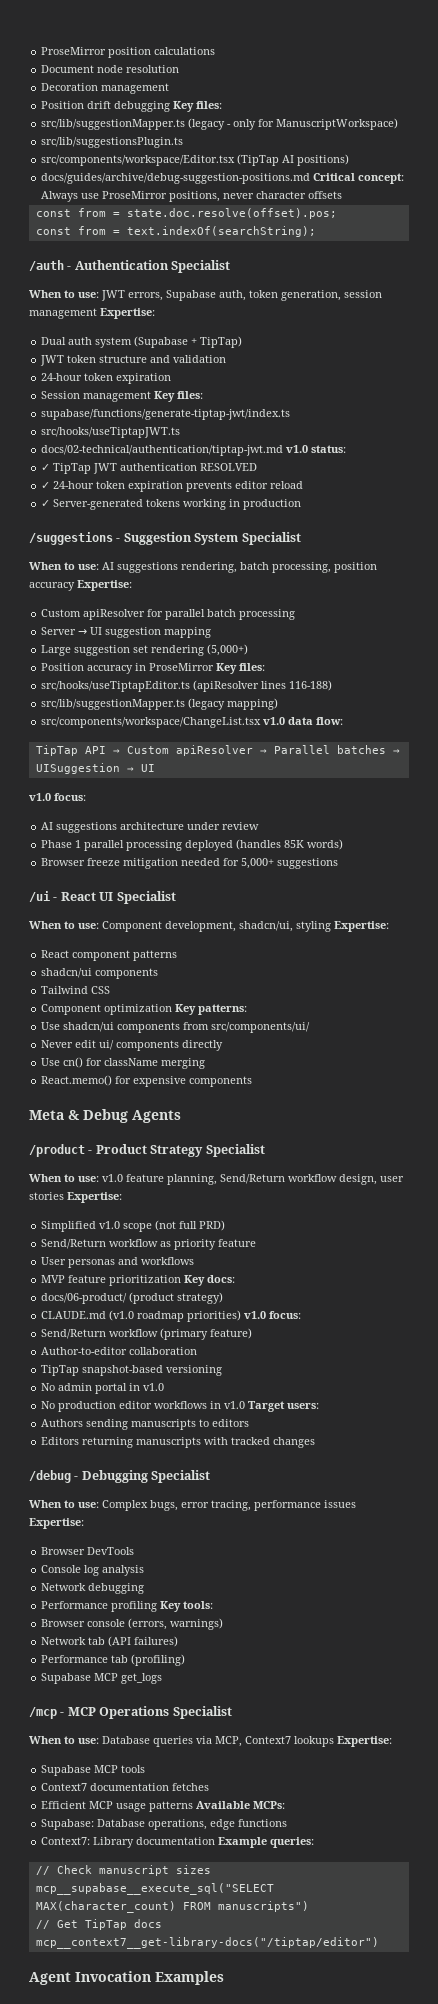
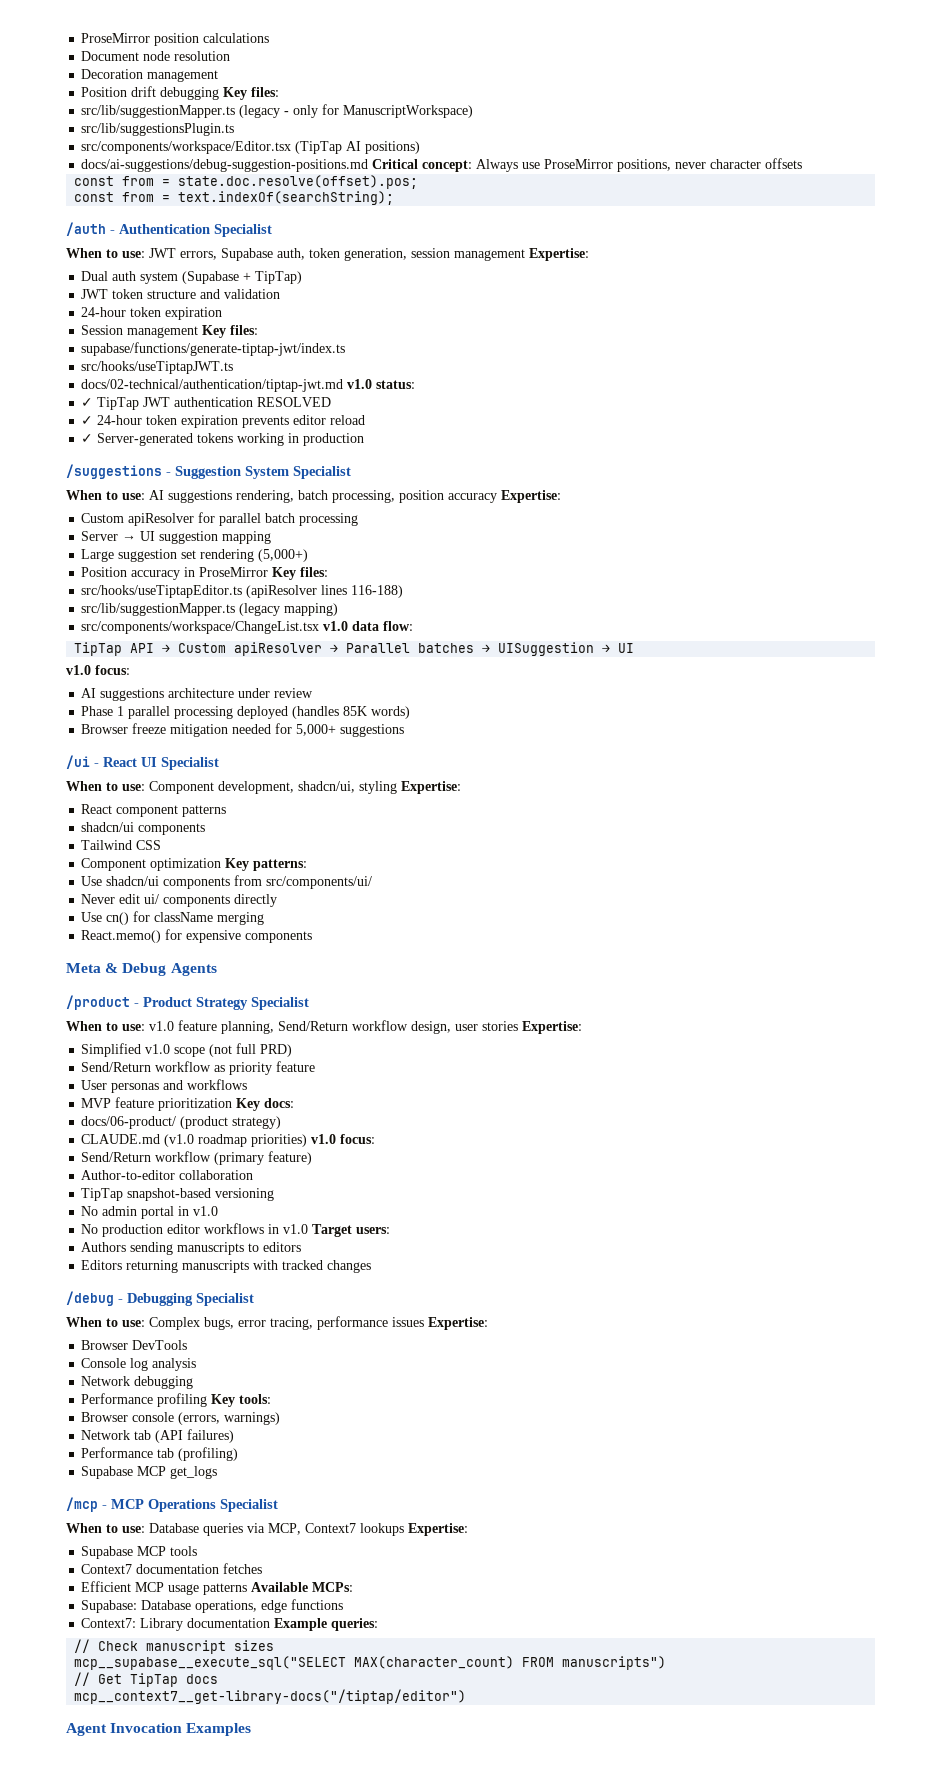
[41,173,311,184] docs/guides/archive/debug-suggestion-positions.md -> [81,159,369,172] docs/ai-suggestions/debug-suggestion-positions.md

